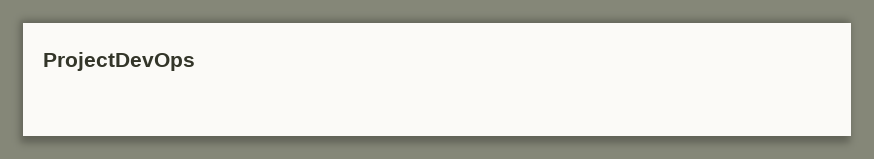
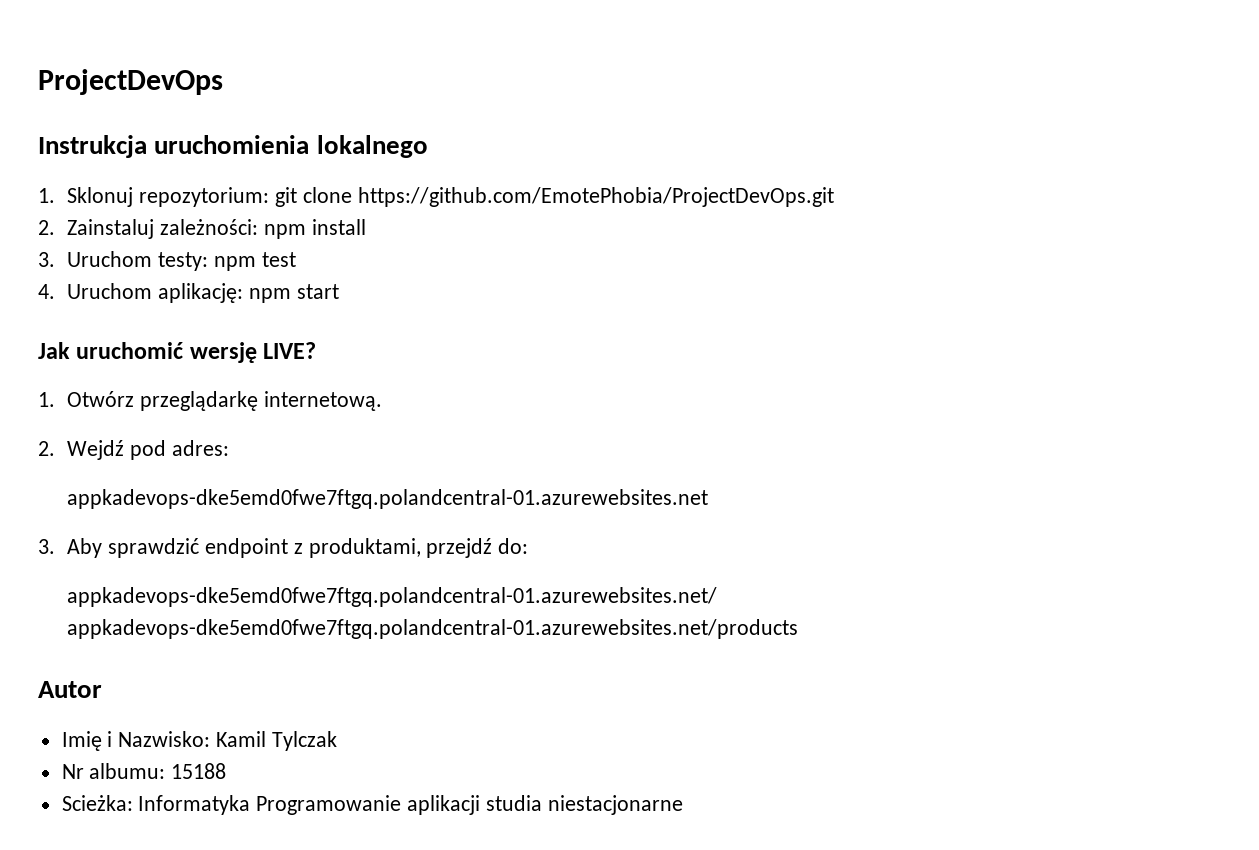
(195, 61) none -> [38,135,428,158] [38,187,834,207] [38,219,366,239] [38,251,296,271] [38,283,339,303] [38,342,317,363] [38,391,383,411] [38,440,230,460] [67,489,709,509] [38,538,529,558] [67,587,718,607] [67,619,799,639] [38,681,102,698] [61,731,337,751] [61,763,227,779] [61,795,683,815] // Instrukcja uruchomienia lokalnego // 1. Sklonuj repozytorium: git clone https://github.com/EmotePhobia/ProjectDevOps.git // 2. Zainstaluj zależności: npm install // 3. Uruchom testy: npm test // 4. Uruchom aplikację: npm start // Jak uruchomić wersję LIVE? // 1. Otwórz przeglądarkę internetową. // 2. Wejdź pod adres: // appkadevops-dke5emd0fwe7ftgq.polandcentral-01.azurewebsites.net // 3. Aby sprawdzić endpoint z produktami, przejdź do: // appkadevops-dke5emd0fwe7ftgq.polandcentral-01.azurewebsites.net/ appkadevops-dke5emd0fwe7ftgq.polandcentral-01.azurewebsites.net/products // Autor // Imię i Nazwisko: Kamil Tylczak // Nr albumu: 15188 // Scieżka: Informatyka Programowanie aplikacji studia niestacjonarne

